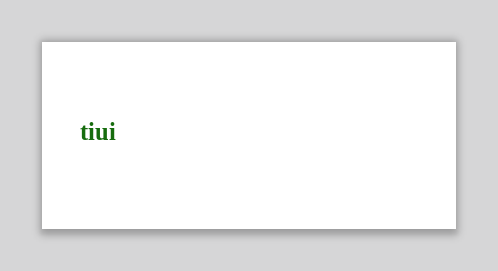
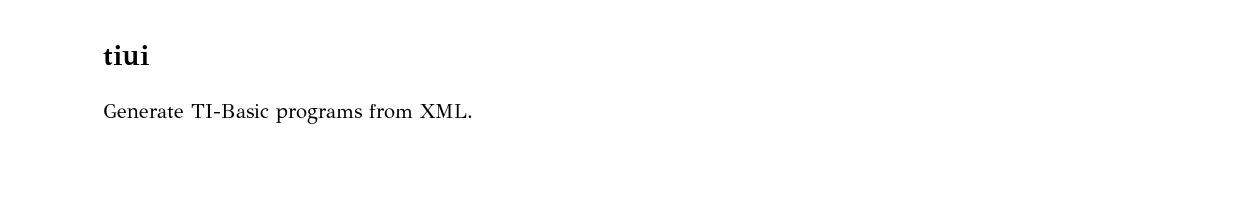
(116, 131) none -> [103,104,473,124] // Generate TI-Basic programs from XML.

